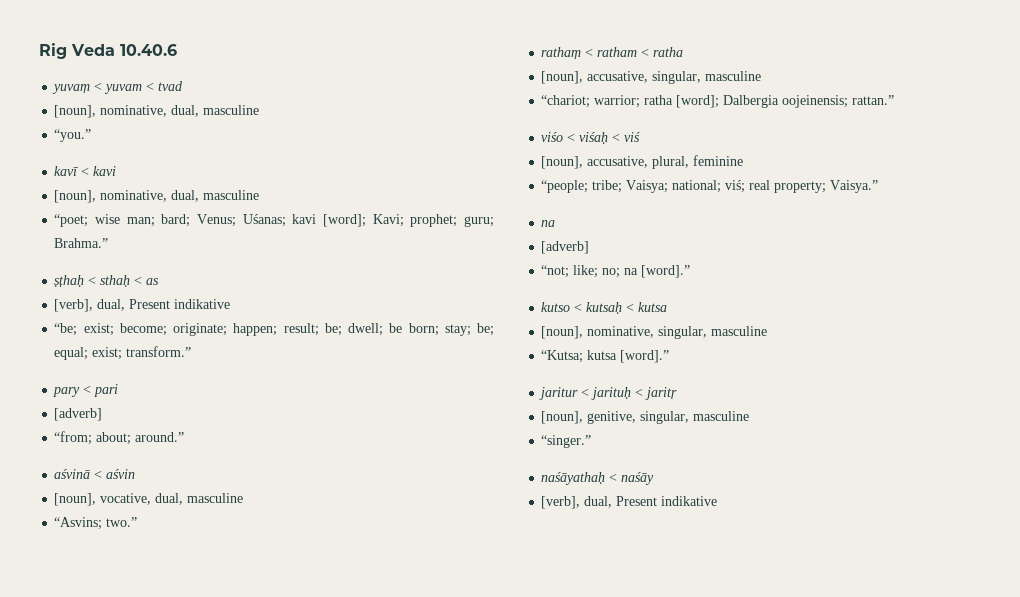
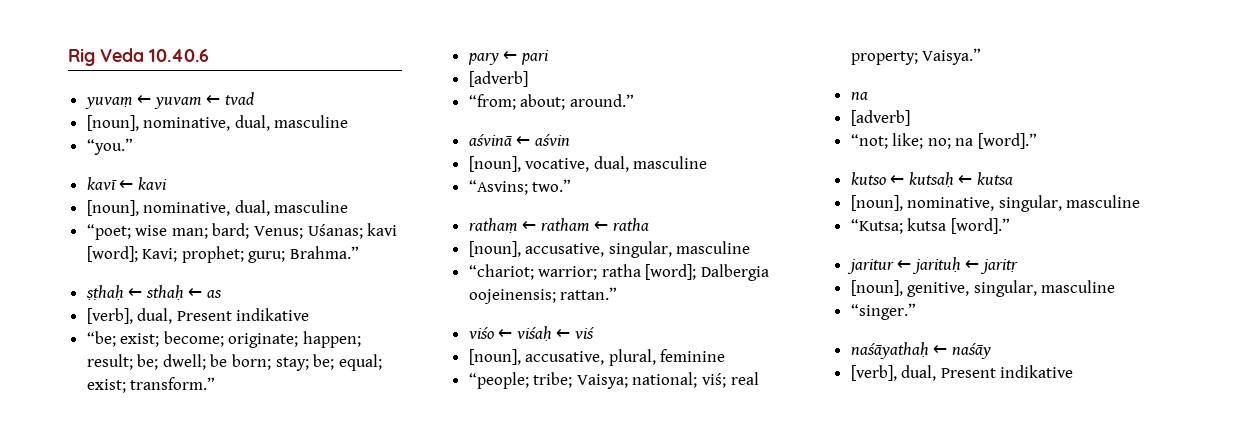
[94,82,155,94] < yuvam < -> [137,95,221,109] ← yuvam ←
[81,167,90,176] < -> [119,180,134,190] ←
[88,275,143,287] < sthaḥ < -> [128,285,203,300] ← sthaḥ ←
[83,385,92,394] < -> [503,51,518,61] ←
[94,470,103,479] < -> [516,136,531,146] ←
[585,47,650,57] < ratham < -> [522,218,609,232] ← ratham ←
[567,132,621,144] < viśaḥ < -> [498,326,571,341] ← viśaḥ ←
[574,302,635,314] < kutsaḥ < -> [890,172,973,187] ← kutsaḥ ←
[581,387,644,400] < jarituḥ < -> [897,257,980,274] ← jarituḥ ←
[609,473,618,482] < -> [933,345,948,355] ←

